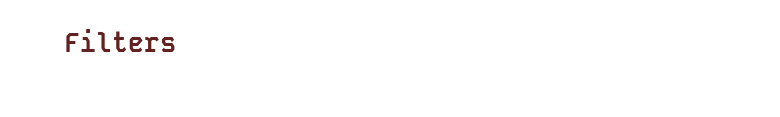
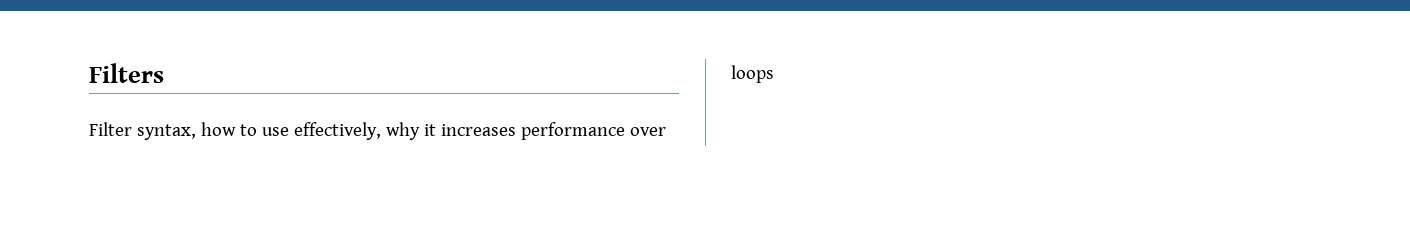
(176, 40) none -> [89,122,666,140] [731,65,774,83] // Filter syntax, how to use effectively, why it increases performance over loops

